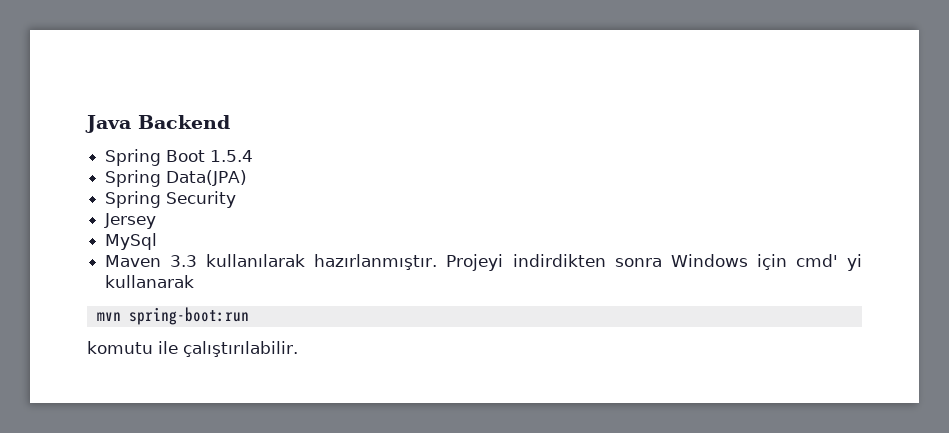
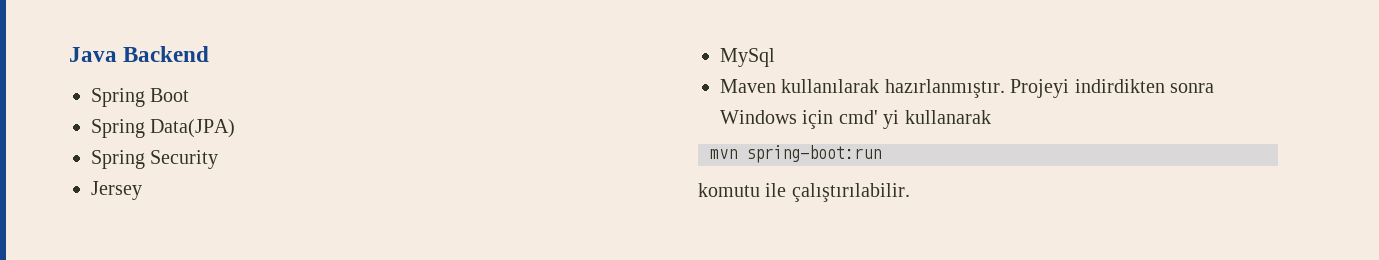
[210,150,254,162] 1.5.4 -> (190, 95) none
[170,255,198,267] 3.3 -> (776, 86) none

